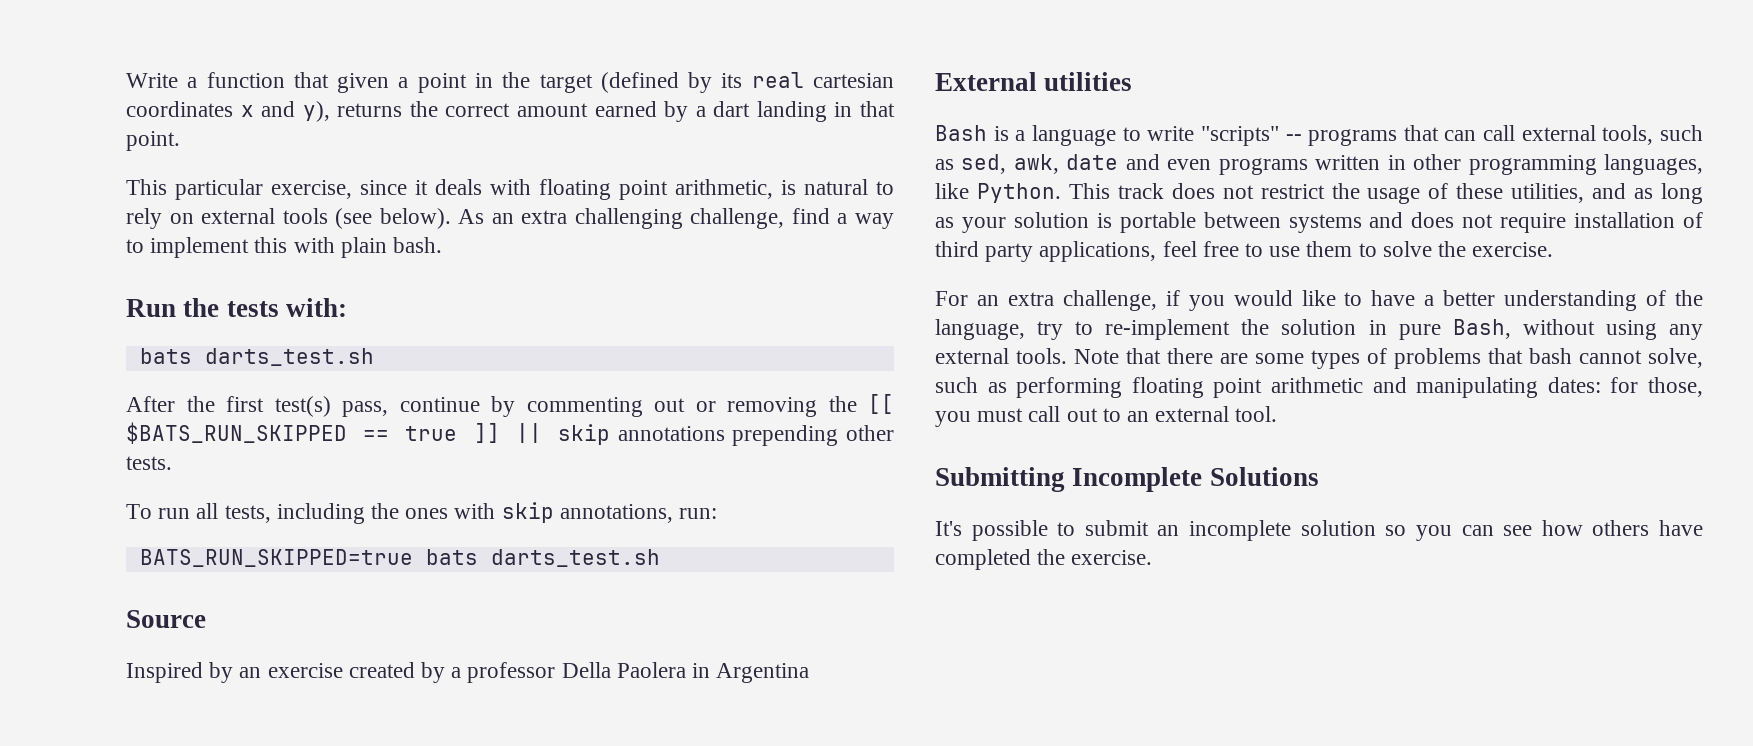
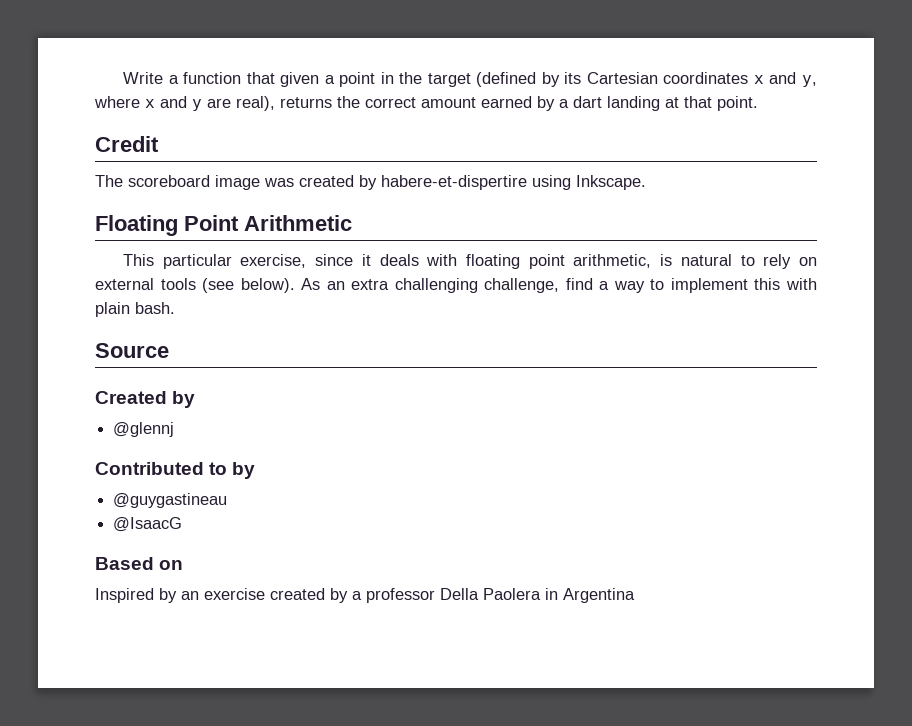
[751,72,895,88] real cartesian -> [586,72,658,84] Cartesian
[302,101,330,122] y), -> [801,75,817,87] [94,96,275,111] y, where x and y are real),
[834,102,853,117] in -> [665,97,679,108] at
(180, 141) none -> [95,136,159,152] [95,175,646,190] [95,215,352,236] // Credit // The scoreboard image was created by habere-et-dispertire using Inkscape. // Floating Point Arithmetic
[126,298,347,317] [139,348,374,366] [126,394,894,417] [126,422,895,446] [126,456,172,470] [126,502,718,524] [139,549,660,567] [126,610,206,628] Run the tests with: // bats darts_test.sh // After the first test(s) pass, continue by commenting out or removing the [[ $BATS_RUN_SKIPPED == true ]] || skip annotations prepending other tests. // To run all tests, including the ones with skip annotations, run: // BATS_RUN_SKIPPED=true bats darts_test.sh // Source -> [95,343,169,358] [95,391,196,408] [113,422,175,437] [95,462,256,479] [113,493,228,508] [113,517,183,532] [95,557,184,570] Source // Created by // @glennj // Contributed to by // @guygastineau // @IsaacG // Based on
[935,72,1133,91] [935,125,1703,146] [935,154,1703,175] [935,183,1703,204] [935,212,1703,233] [935,241,1554,262] [935,290,1703,311] [935,319,1703,340] [935,348,1703,369] [935,377,1703,398] [935,406,1278,427] [935,467,1319,492] [935,520,1704,541] [935,549,1153,570] // External utilities // Bash is a language to write "scripts" -- programs that can call external tools, such as sed, awk, date and even programs written in other programming languages, like Python. This track does not restrict the usage of these utilities, and as long as your solution is portable between systems and does not require installation of third party applications, feel free to use them to solve the exercise. // For an extra challenge, if you would like to have a better understanding of the language, try to re-implement the solution in pure Bash, without using any external tools. Note that there are some types of problems that bash cannot solve, such as performing floating point arithmetic and manipulating dates: for those, you must call out to an external tool. // Submitting Incomplete Solutions // It's possible to submit an incomplete solution so you can see how others have completed the exercise. -> (635, 595) none

